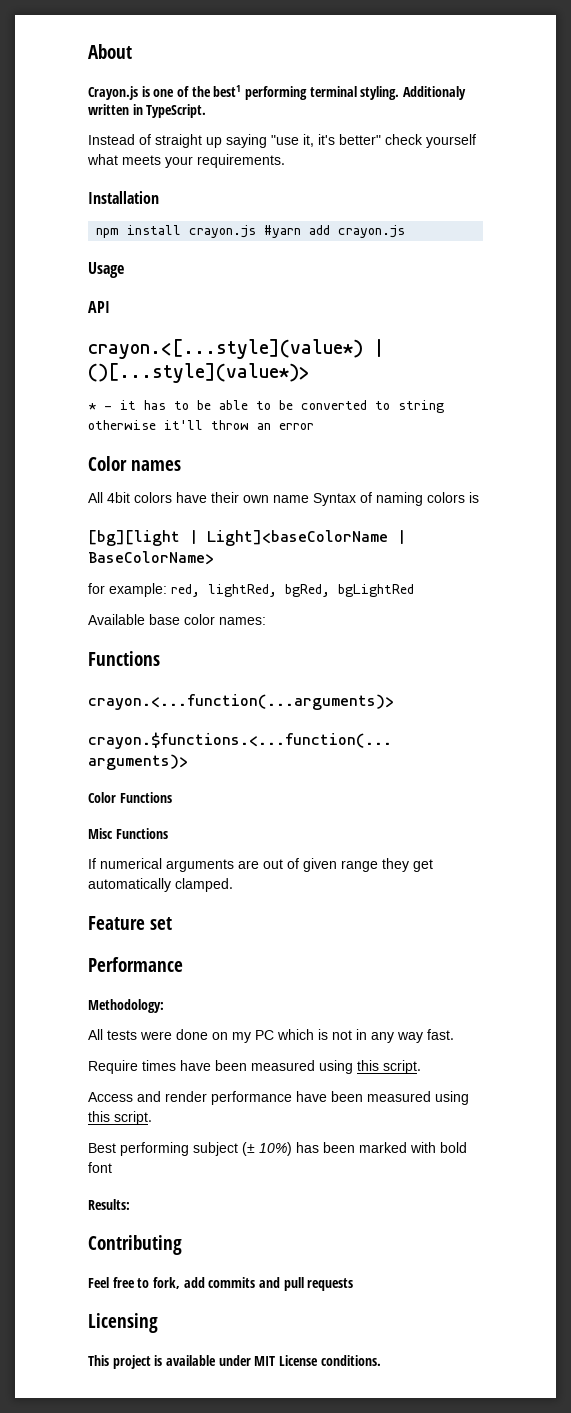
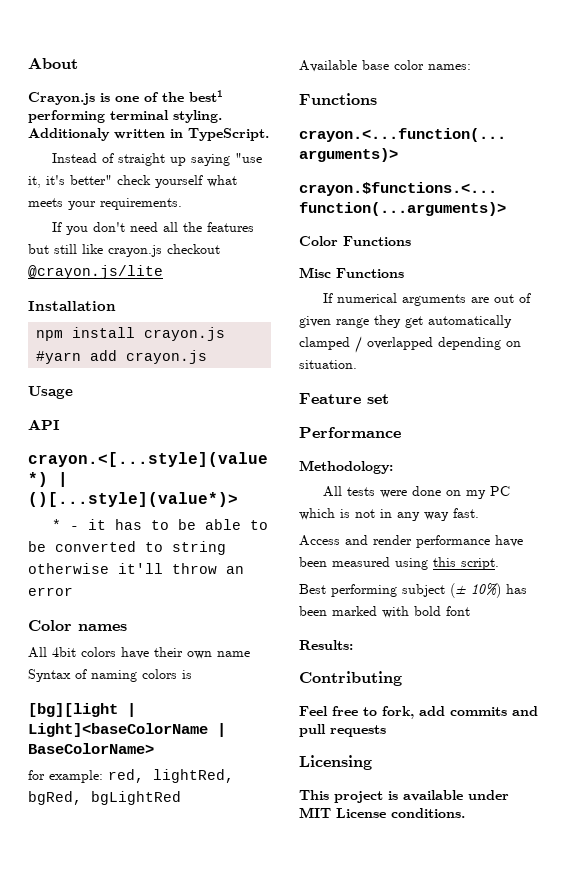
(285, 161) none -> [51,222,254,235] [28,244,220,257] [28,265,163,279] // If you don't need all the features but still like crayon.js checkout @crayon.js/lite
[175,878,233,892] clamped. -> [299,336,521,353] [299,360,357,369] clamped / overlapped depending on situation.
[88,1060,421,1074] // Require times have been measured using this script. -> (479, 513) none

